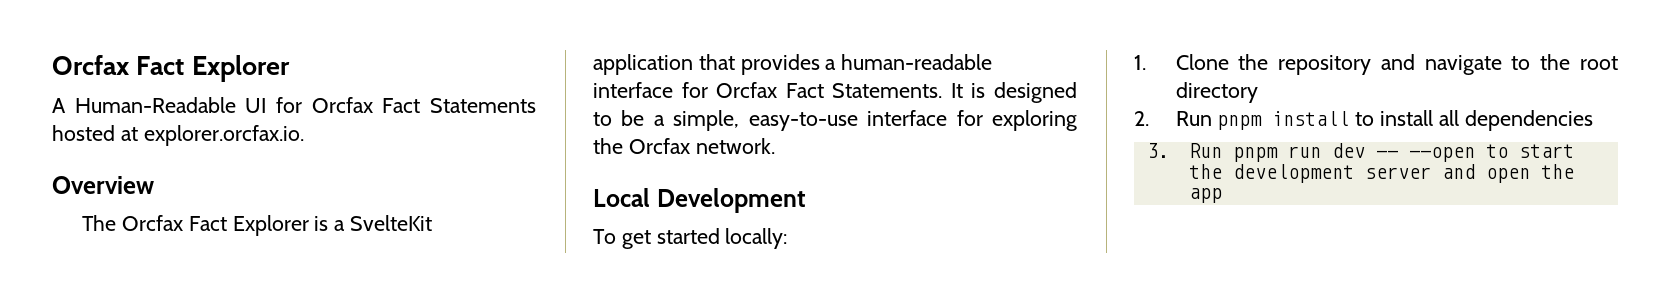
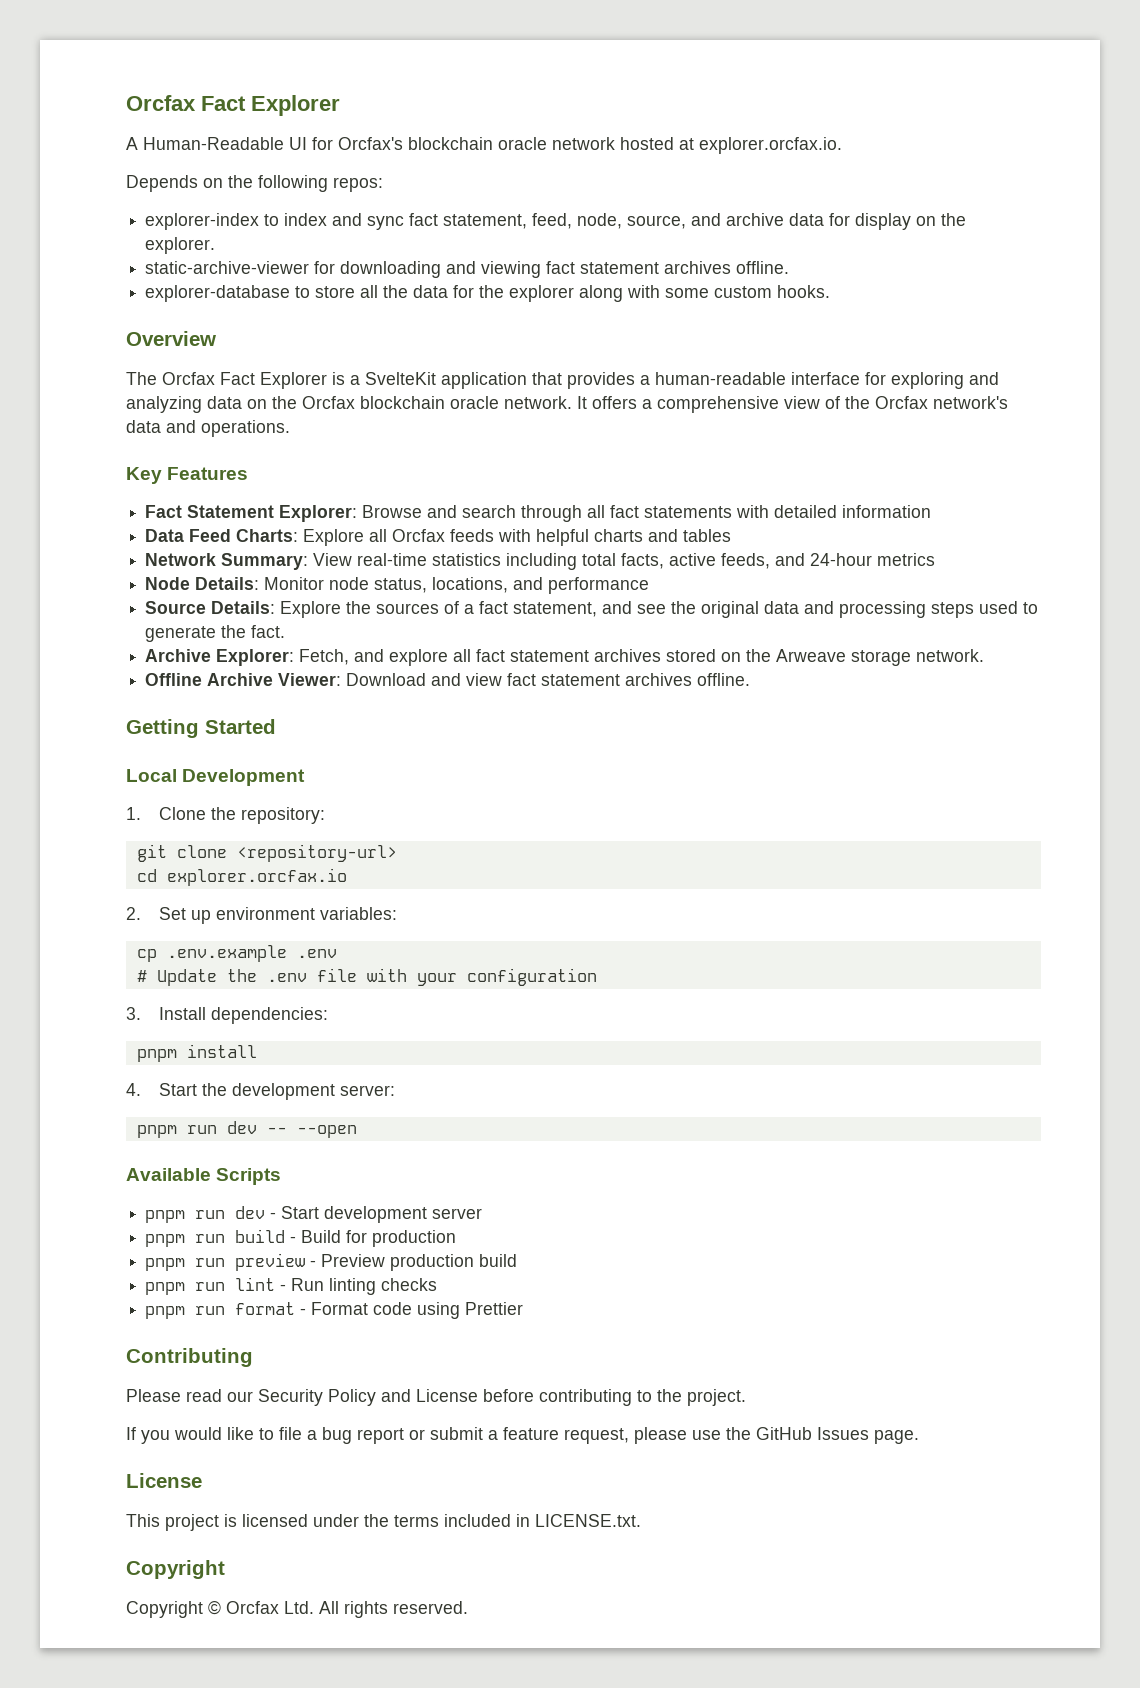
[311,97,536,113] Orcfax Fact Statements -> [338,137,615,150] Orcfax's blockchain oracle network
(304, 135) none -> [126,175,383,192] [145,213,967,230] [145,237,216,254] [145,261,790,278] [145,285,831,302] // Depends on the following repos: // explorer-index to index and sync fact statement, feed, node, source, and archive data for display on the explorer. // static-archive-viewer for downloading and viewing fact statement archives offline. // explorer-database to store all the data for the explorer along with some custom hooks.
[716,82,1077,103] [593,110,1077,131] [593,138,775,154] [593,188,806,213] [593,228,788,249] [1134,54,1618,75] [1175,82,1258,103] [1134,110,1593,131] [1146,143,1222,158] Orcfax Fact Statements. It is designed to be a simple, easy-to-use interface for exploring the Orcfax network. // Local Development // To get started locally: // 1. Clone the repository and navigate to the root directory // 2. Run pnpm install to install all dependencies // 3. Run -> [891,372,999,389] [126,396,1008,413] [126,420,290,437] [126,467,249,484] [145,505,932,522] [145,529,732,546] [145,553,936,570] [145,577,650,594] [145,601,1039,618] [145,625,286,642] [145,649,985,666] [145,673,751,686] [126,719,276,738] [126,769,306,786] [126,807,325,824] [136,844,397,862] [136,868,347,886] [126,907,397,924] [136,945,337,962] [136,968,597,986] [126,1007,328,1024] [136,1044,257,1062] [126,1083,395,1100] exploring and analyzing data on the Orcfax blockchain oracle network. It offers a comprehensive view of the Orcfax network's data and operations. // Key Features // Fact Statement Explorer: Browse and search through all fact statements with detailed information // Data Feed Charts: Explore all Orcfax feeds with helpful charts and tables // Network Summary: View real-time statistics including total facts, active feeds, and 24-hour metrics // Node Details: Monitor node status, locations, and performance // Source Details: Explore the sources of a fact statement, and see the original data and processing steps used to generate the fact. // Archive Explorer: Fetch, and explore all fact statement archives stored on the Arweave storage network. // Offline Archive Viewer: Download and view fact statement archives offline. // Getting Started // Local Development // 1. Clone the repository: // git clone <repository-url> // cd explorer.orcfax.io // 2. Set up environment variables: // cp .env.example .env // # Update the .env file with your configuration // 3. Install dependencies: // pnpm install // 4. Start the development server: //
[1485,144,1574,158] [1188,164,1574,183] [1188,188,1222,203] to start the development server and open the app -> [126,1168,282,1185] [145,1206,483,1223] [145,1229,457,1247] [145,1253,518,1271] [145,1277,438,1295] [145,1302,524,1319] [126,1348,253,1367] [126,1389,746,1406] [126,1427,919,1444] [126,1473,202,1488] [126,1514,641,1531] [126,1560,225,1579] [126,1600,468,1618] // Available Scripts // pnpm run dev - Start development server // pnpm run build - Build for production // pnpm run preview - Preview production build // pnpm run lint - Run linting checks // pnpm run format - Format code using Prettier // Contributing // Please read our Security Policy and License before contributing to the project. // If you would like to file a bug report or submit a feature request, please use the GitHub Issues page. // License // This project is licensed under the terms included in LICENSE.txt. // Copyright // Copyright © Orcfax Ltd. All rights reserved.

